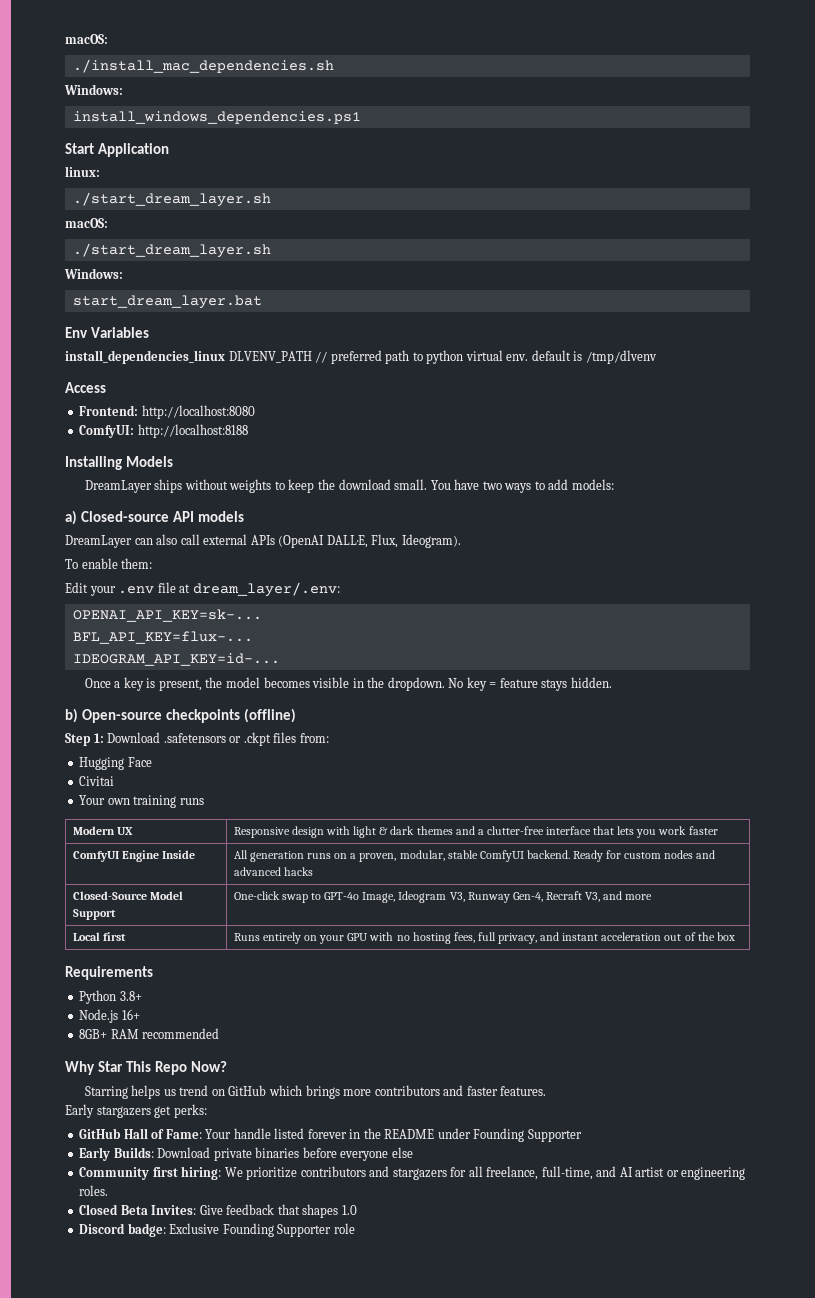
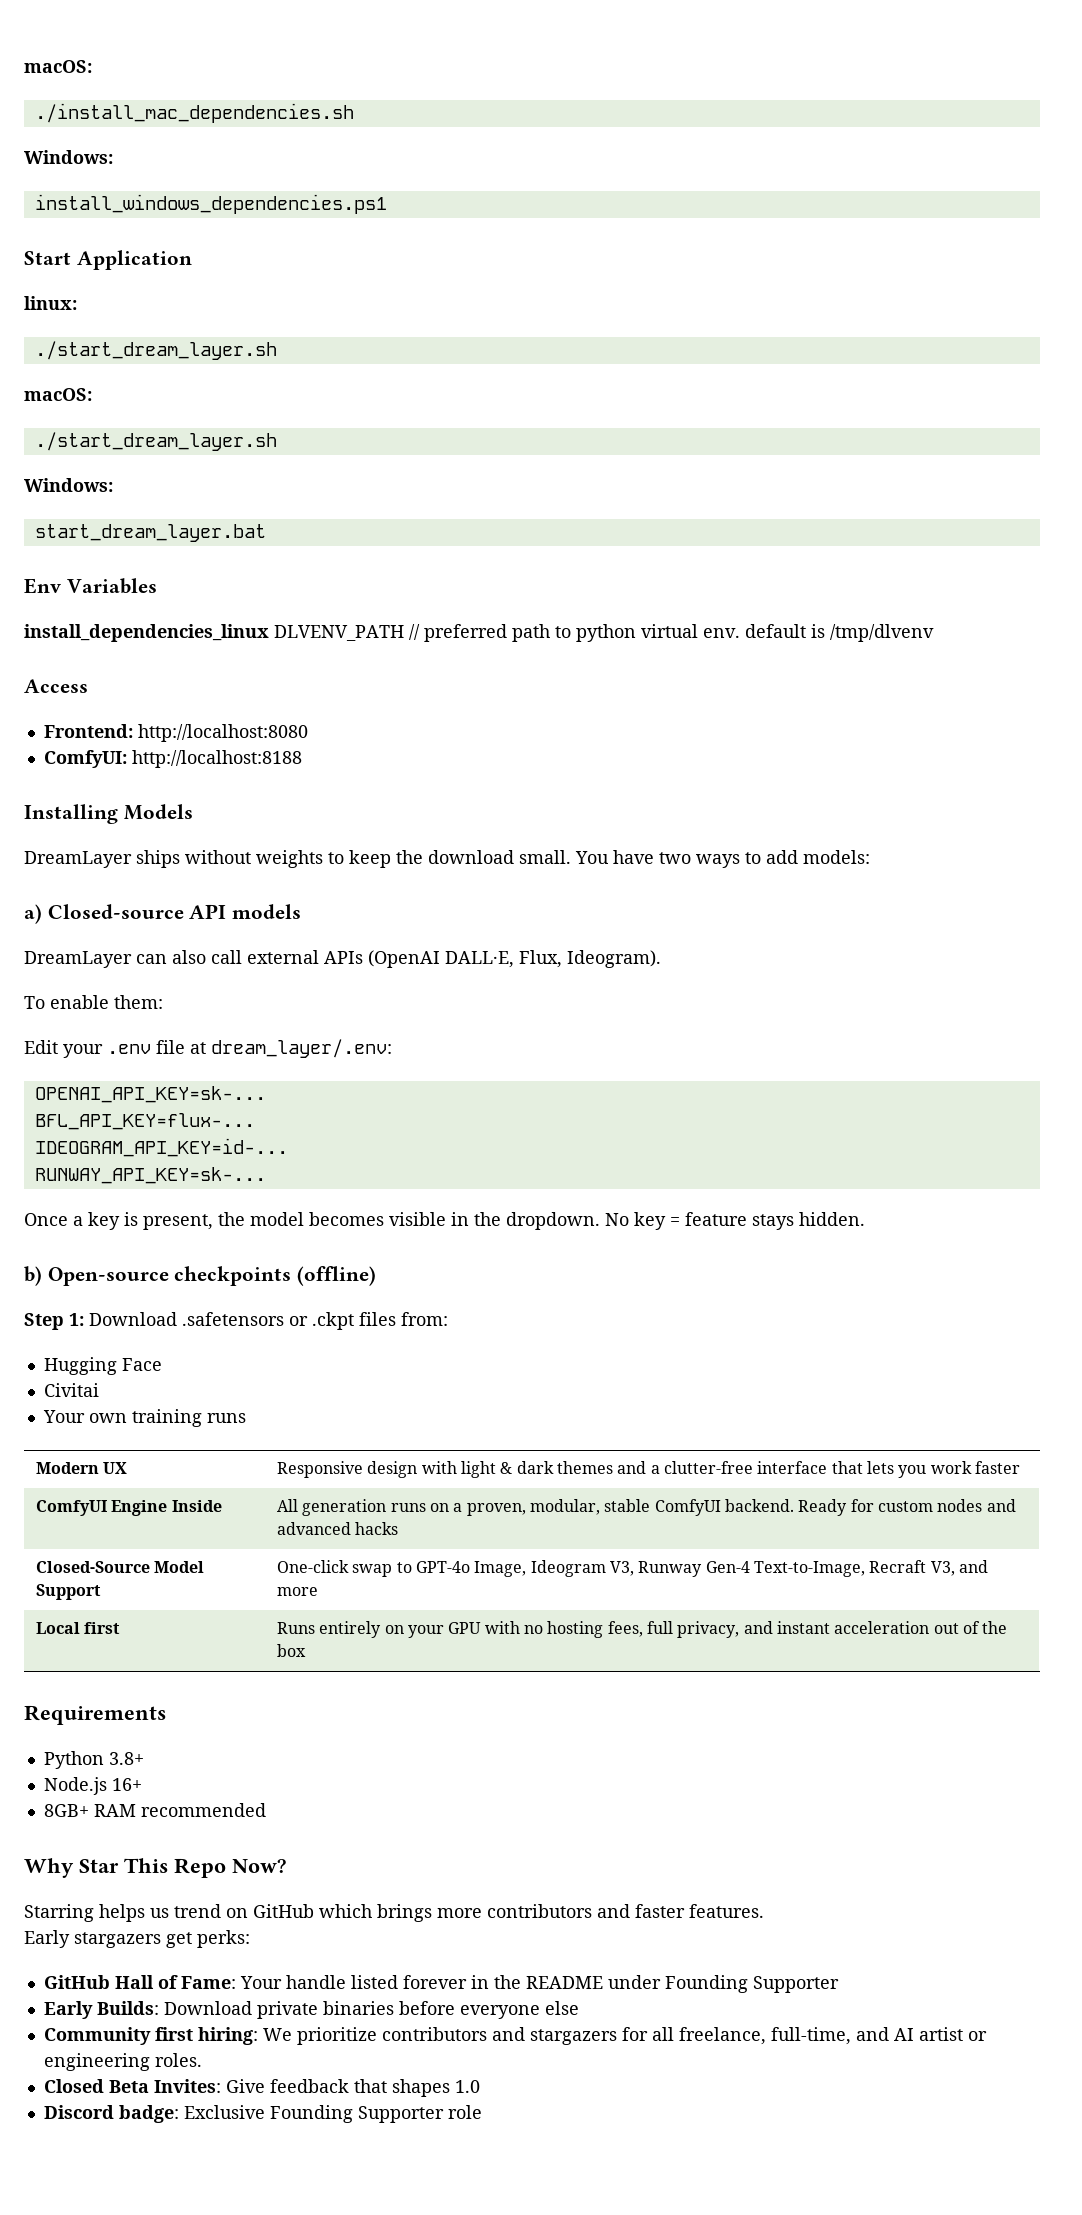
(280, 659) none -> [34,1167,266,1184] // RUNWAY_API_KEY=sk-...
[512,892,543,902] Gen-4, -> [705,1561,865,1577] Gen-4 Text-to-Image,

